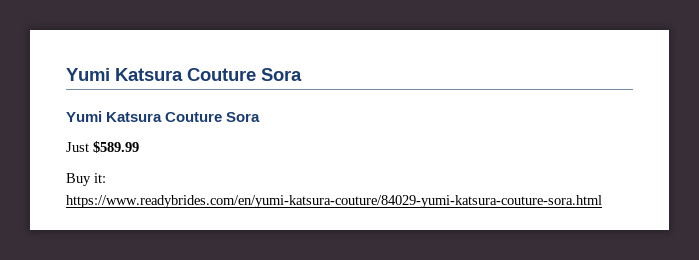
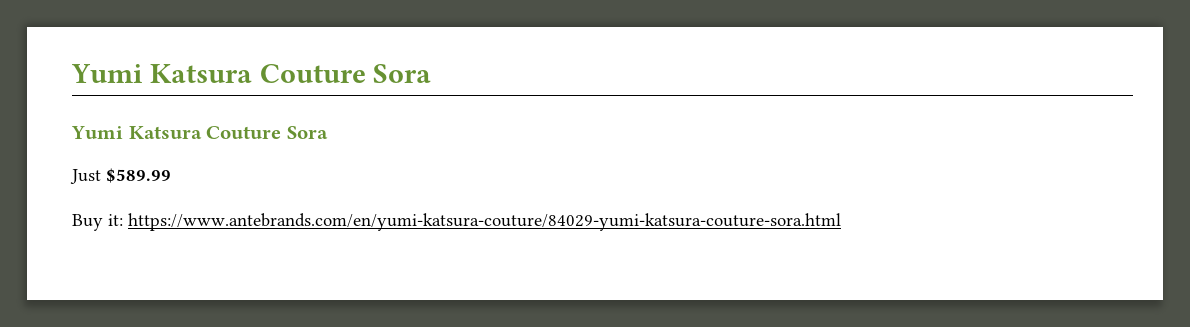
[66,195,602,208] https://www.readybrides.com/en/yumi-katsura-couture/84029-yumi-katsura-couture-sora.html -> [128,213,841,231] https://www.antebrands.com/en/yumi-katsura-couture/84029-yumi-katsura-couture-sora.html

